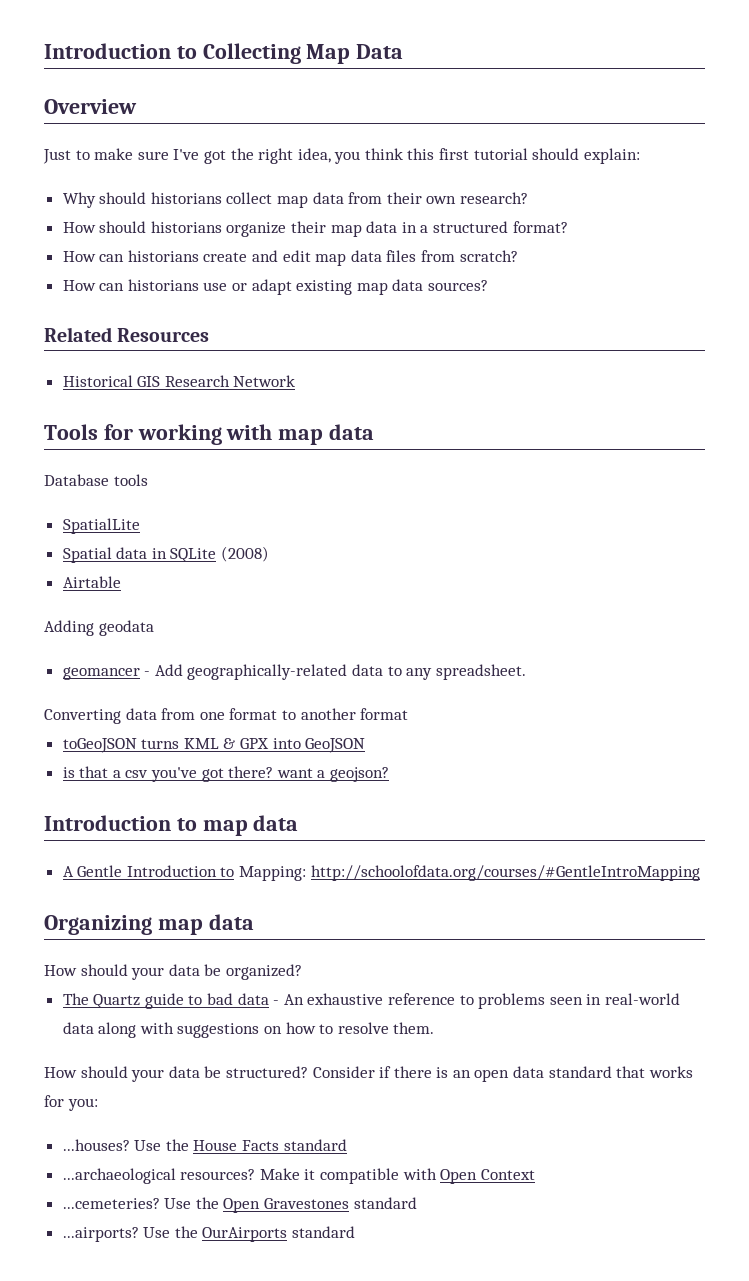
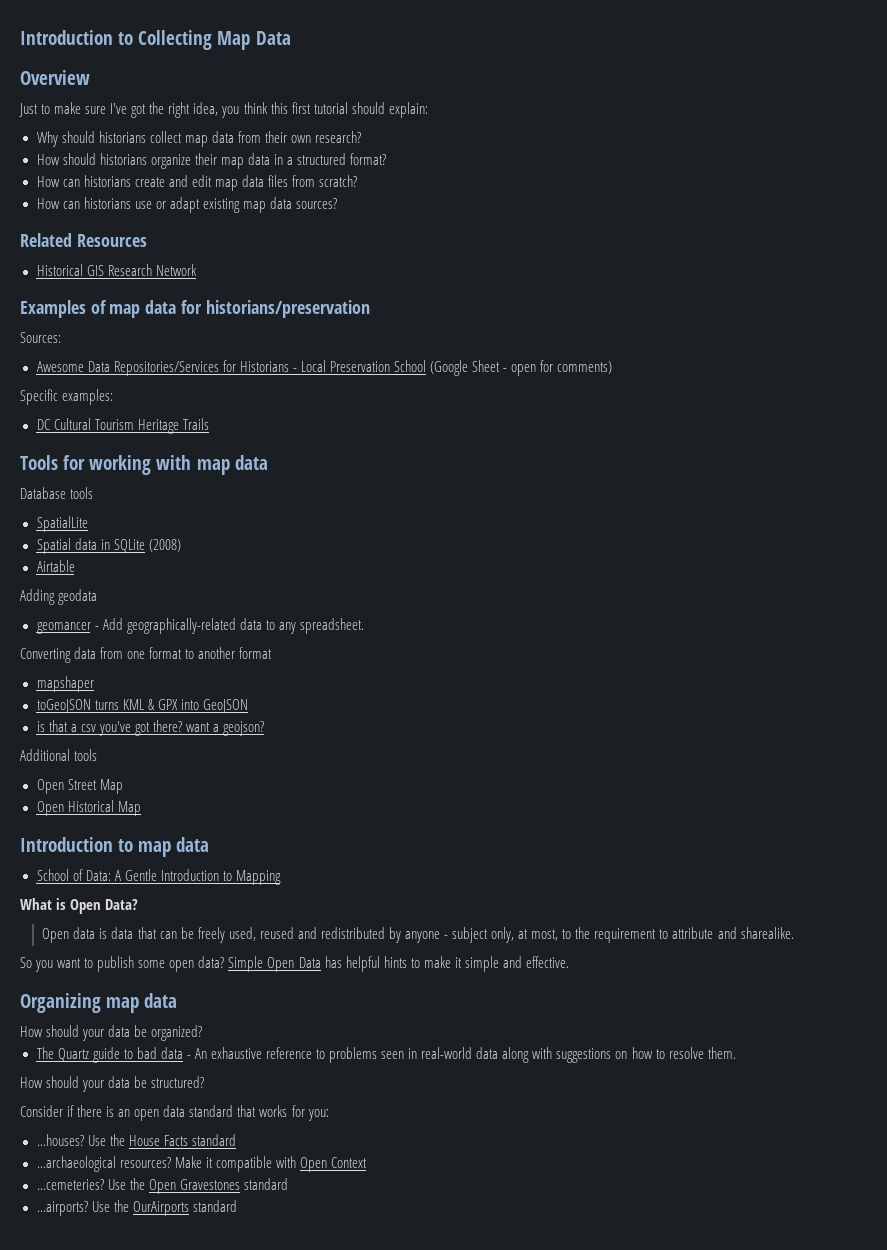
(296, 381) none -> [20,300,370,318] [20,332,61,343] [36,360,613,376] [20,389,114,405] [36,418,209,434] // Examples of map data for historians/preservation // Sources: // Awesome Data Repositories/Services for Historians - Local Preservation School (Google Sheet - open for comments) // Specific examples: // DC Cultural Tourism Heritage Trails
(409, 714) none -> [36,676,94,692] // mapshaper
(390, 774) none -> [20,749,98,761] [36,779,123,794] [36,800,141,816] // Additional tools // Open Street Map // Open Historical Map
(299, 823) none -> [36,869,111,881] School of Data:
[239,865,700,881] Mapping: http://schoolofdata.org/courses/#GentleIntroMapping -> [235,870,281,885] [20,898,139,914] [42,927,794,943] [20,956,569,972] Mapping // What is Open Data? // Open data is data that can be freely used, reused and redistributed by anyone - subject only, at most, to the requirement to attribute and sharealike. // So you want to publish some open data? Simple Open Data has helpful hints to make it simple and effective.
(308, 1072) none -> (205, 1082) //

